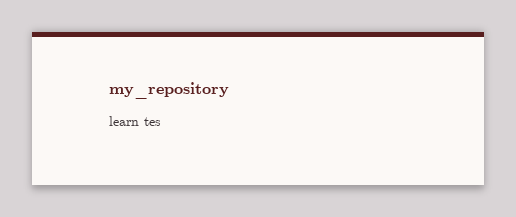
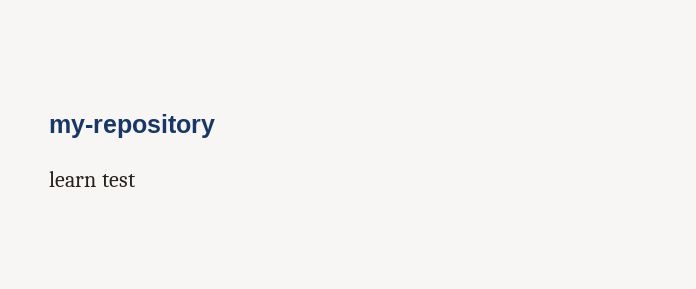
[109,82,229,99] my_repository -> [49,114,215,138] my-repository
[144,117,161,126] tes -> [101,174,136,187] test

